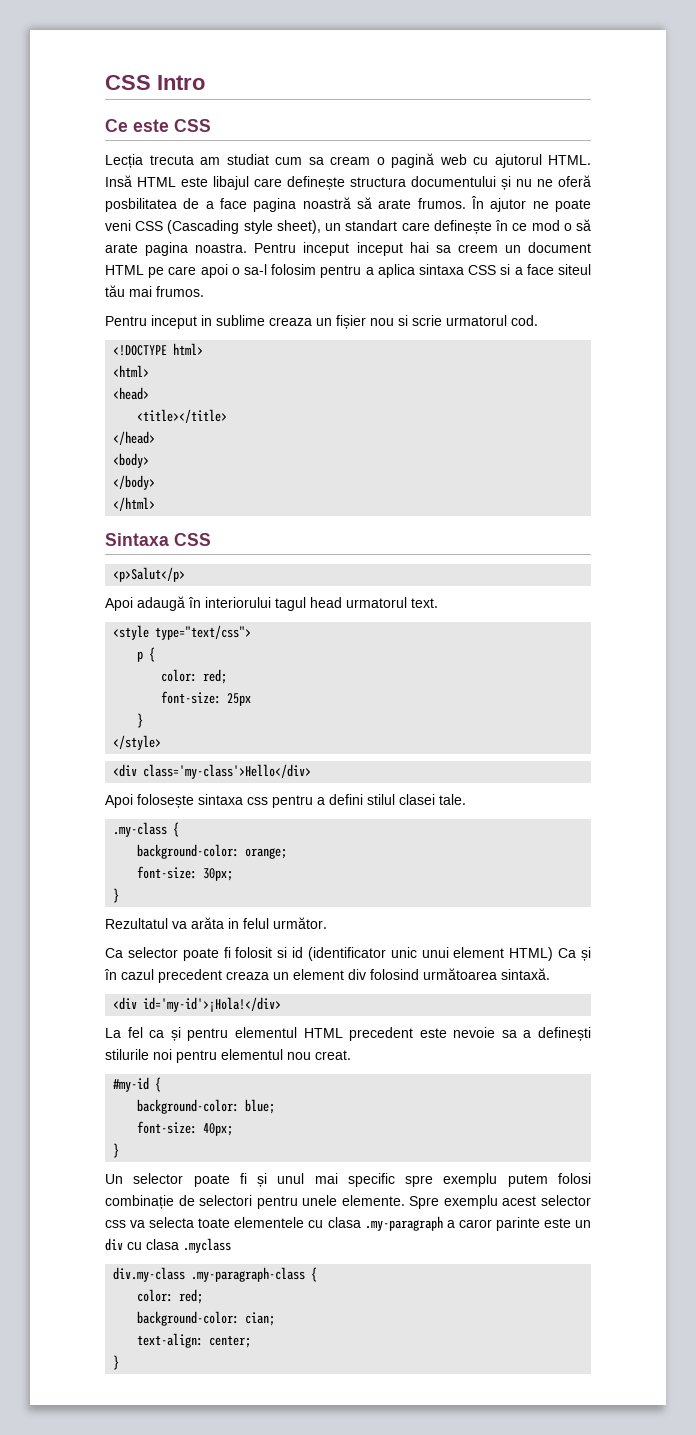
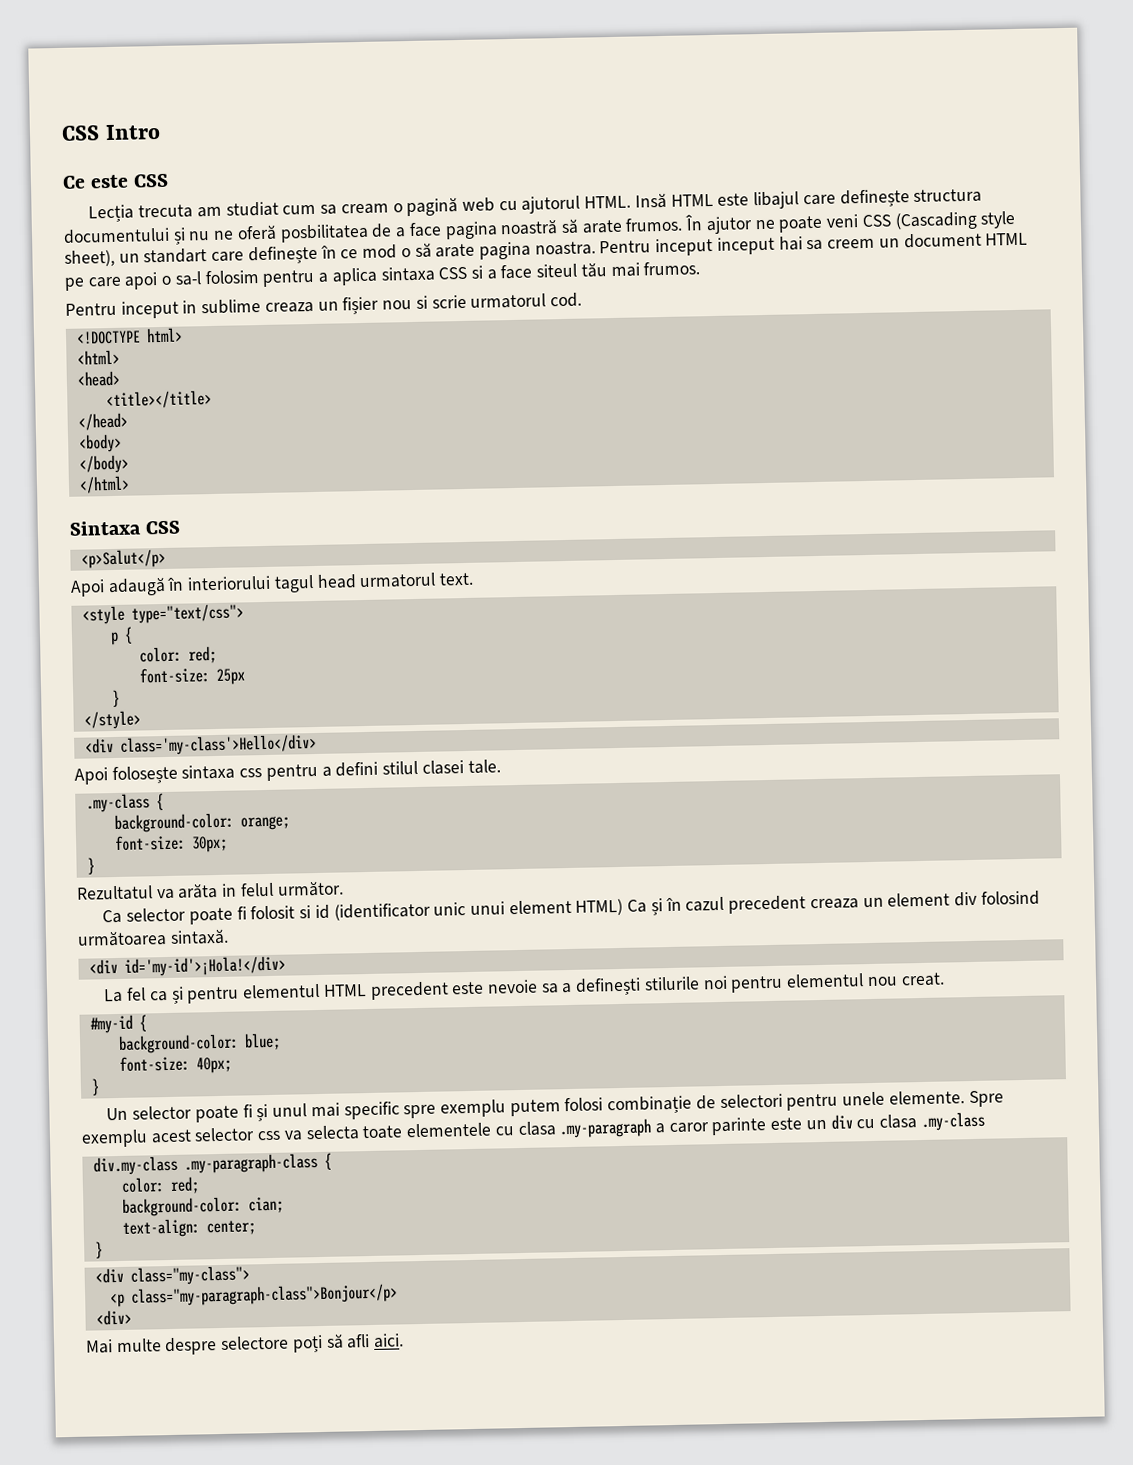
[183,1238,231,1253] .myclass -> [920,1111,985,1132] .my-class
(120, 1362) none -> [94,1265,250,1286] [109,1283,398,1308] [95,1309,132,1326] [85,1333,405,1356] // <div class="my-class"> // <p class="my-paragraph-class">Bonjour</p> // <div> // Mai multe despre selectore poți să afli aici.

